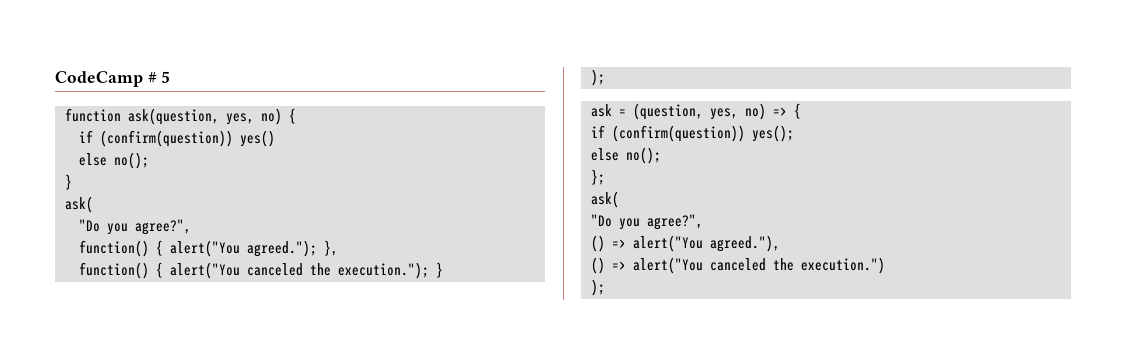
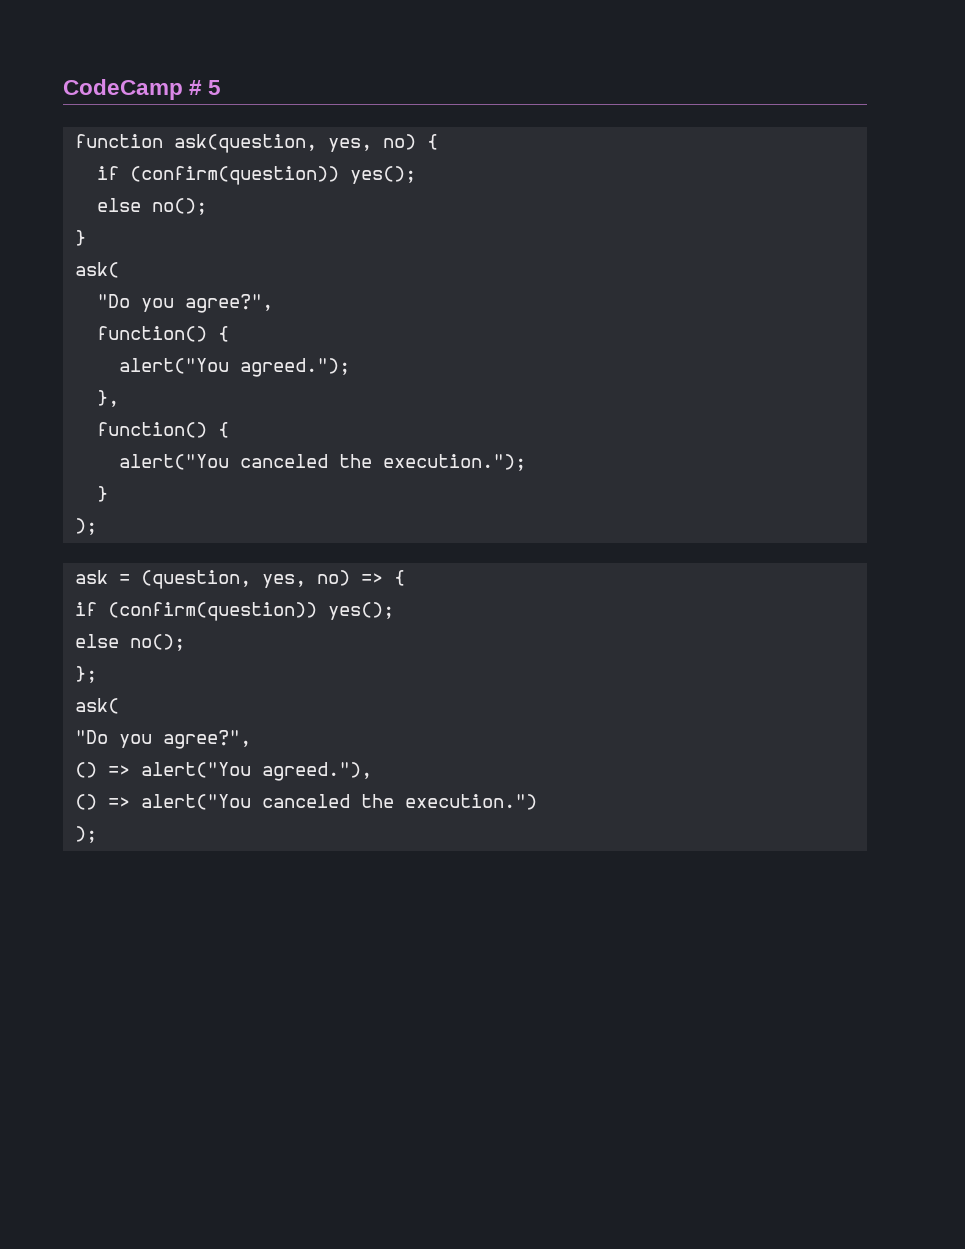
[239,130,275,147] yes() -> [350,166,417,184] yes();
(163, 248) none -> (230, 334) //
(317, 248) none -> (351, 367) //
(163, 270) none -> (230, 430) //
(429, 270) none -> (527, 462) //

